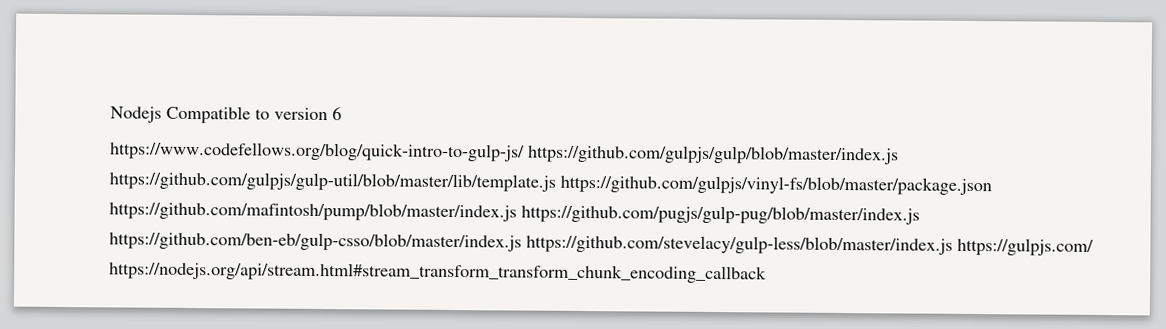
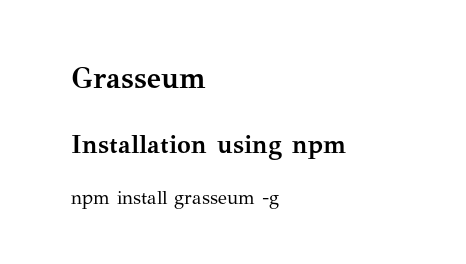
[110,105,342,124] [110,141,899,165] [109,171,992,196] [109,201,920,225] [109,231,1094,256] [109,261,767,284] Nodejs Compatible to version 6 // https://www.codefellows.org/blog/quick-intro-to-gulp-js/ https://github.com/gulpjs/gulp/blob/master/index.js https://github.com/gulpjs/gulp-util/blob/master/lib/template.js https://github.com/gulpjs/vinyl-fs/blob/master/package.json https://github.com/mafintosh/pump/blob/master/index.js https://github.com/pugjs/gulp-pug/blob/master/index.js https://github.com/ben-eb/gulp-csso/blob/master/index.js https://github.com/stevelacy/gulp-less/blob/master/index.js https://gulpjs.com/ https://nodejs.org/api/stream.html#stream_transform_transform_chunk_encoding_callback -> [71,66,206,89] [71,135,346,160] [71,191,279,209] Grasseum // Installation using npm // npm install grasseum -g

